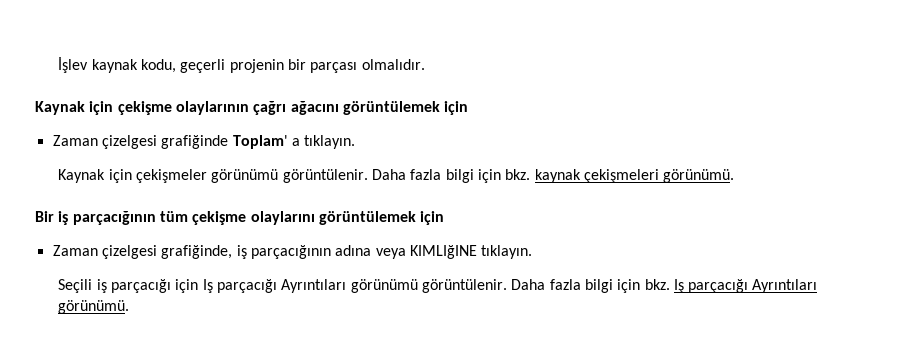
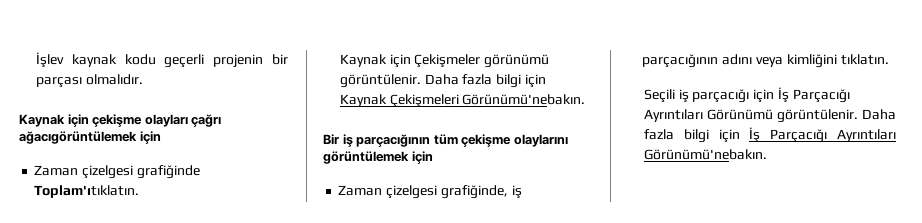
[140,59,176,73] kodu, -> [124,54,156,65] kodu
[175,101,440,115] olaylarının çağrı ağacını görüntülemek -> [144,114,222,127] [19,131,137,144] olayları çağrı ağacıgörüntülemek
[232,135,356,149] [58,169,735,183] Toplam' a tıklayın. // Kaynak için çekişmeler görünümü görüntülenir. Daha fazla bilgi için bkz. kaynak çekişmeleri görünümü. -> [34,185,140,198] [339,54,550,68] [339,74,547,88] [339,94,586,108] Toplam'ıtıklatın. // Kaynak için Çekişmeler görünümü görüntülenir. Daha fazla bilgi için Kaynak Çekişmeleri Görünümü'nebakın.
[335,245,533,259] adına veya KIMLIğINE tıklayın. -> [722,54,889,68] adını veya kimliğini tıklatın.
[202,279,818,293] [58,300,130,314] Iş parçacığı Ayrıntıları görünümü görüntülenir. Daha fazla bilgi için bkz. Iş parçacığı Ayrıntıları görünümü. -> [778,87,850,103] [643,109,896,123] [643,127,896,143] [643,149,767,160] İş Parçacığı Ayrıntıları Görünümü görüntülenir. Daha fazla bilgi için İş Parçacığı Ayrıntıları Görünümü'nebakın.

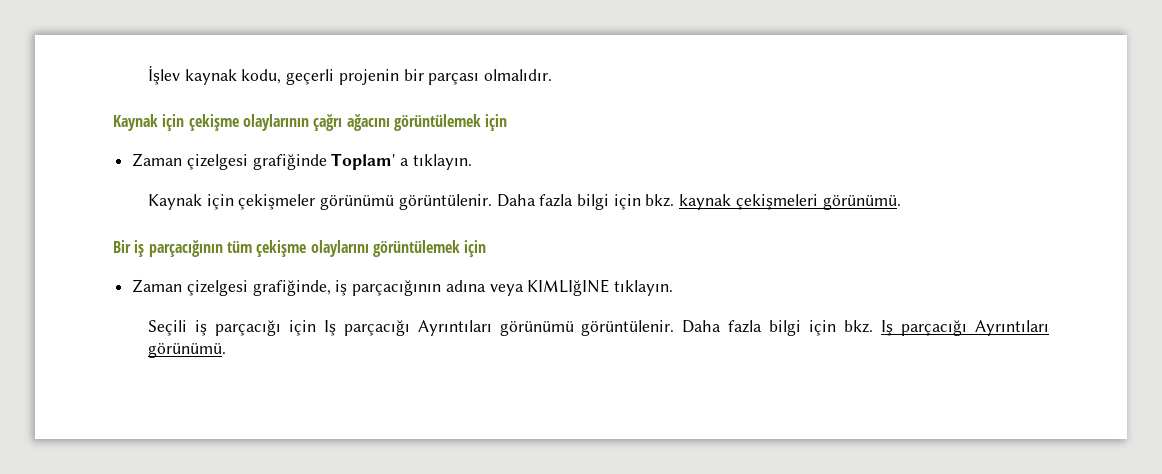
[124,54,156,65] kodu -> [241,69,282,84] kodu,
[144,114,222,127] [19,131,137,144] olayları çağrı ağacıgörüntülemek -> [242,114,481,131] olaylarının çağrı ağacını görüntülemek
[34,185,140,198] [339,54,550,68] [339,74,547,88] [339,94,586,108] Toplam'ıtıklatın. // Kaynak için Çekişmeler görünümü görüntülenir. Daha fazla bilgi için Kaynak Çekişmeleri Görünümü'nebakın. -> [331,153,472,170] [147,194,901,210] Toplam' a tıklayın. // Kaynak için çekişmeler görünümü görüntülenir. Daha fazla bilgi için bkz. kaynak çekişmeleri görünümü.
[722,54,889,68] adını veya kimliğini tıklatın. -> [445,279,674,296] adına veya KIMLIğINE tıklayın.
[778,87,850,103] [643,109,896,123] [643,127,896,143] [643,149,767,160] İş Parçacığı Ayrıntıları Görünümü görüntülenir. Daha fazla bilgi için İş Parçacığı Ayrıntıları Görünümü'nebakın. -> [323,320,1050,336] [147,343,226,358] Iş parçacığı Ayrıntıları görünümü görüntülenir. Daha fazla bilgi için bkz. Iş parçacığı Ayrıntıları görünümü.

